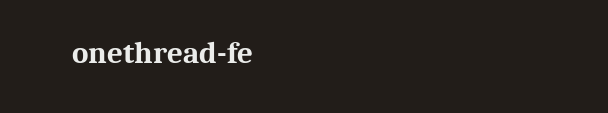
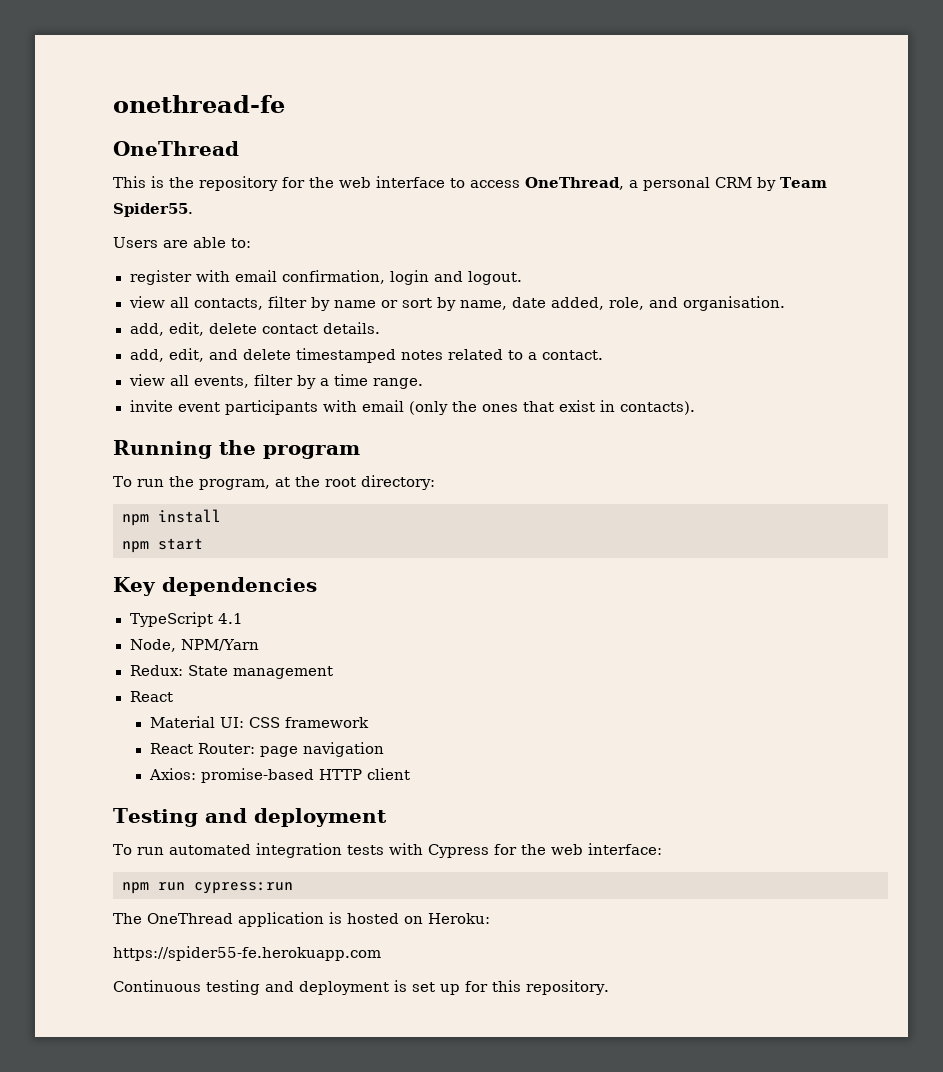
(253, 52) none -> [113,141,239,156] [113,176,827,191] [113,203,193,217] [113,237,251,248] [129,270,522,285] [128,296,785,311] [129,322,380,336] [129,348,603,363] [128,374,423,389] [129,400,695,415] [113,440,360,459] [113,475,435,490] [122,509,221,526] [122,538,203,553] [113,577,317,596] [129,612,243,627] [129,639,260,652] [129,665,333,679] [129,691,173,702] [149,716,369,728] [149,742,384,757] [148,768,410,783] [113,808,387,827] [113,843,662,858] [122,882,293,894] [113,912,490,927] [113,946,381,961] [113,980,609,995] // OneThread // This is the repository for the web interface to access OneThread, a personal CRM by Team Spider55. // Users are able to: // register with email confirmation, login and logout. // view all contacts, filter by name or sort by name, date added, role, and organisation. // add, edit, delete contact details. // add, edit, and delete timestamped notes related to a contact. // view all events, filter by a time range. // invite event participants with email (only the ones that exist in contacts). // Running the program // To run the program, at the root directory: // npm install // npm start // Key dependencies // TypeScript 4.1 // Node, NPM/Yarn // Redux: State management // React // Material UI: CSS framework // React Router: page navigation // Axios: promise-based HTTP client // Testing and deployment // To run automated integration tests with Cypress for the web interface: // npm run cypress:run // The OneThread application is hosted on Heroku: // https://spider55-fe.herokuapp.com // Continuous testing and deployment is set up for this repository.

